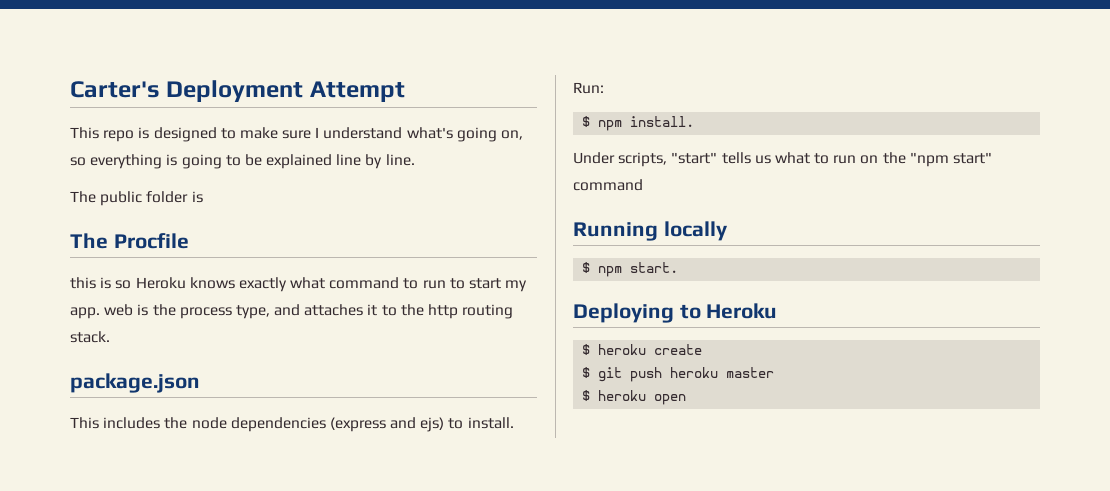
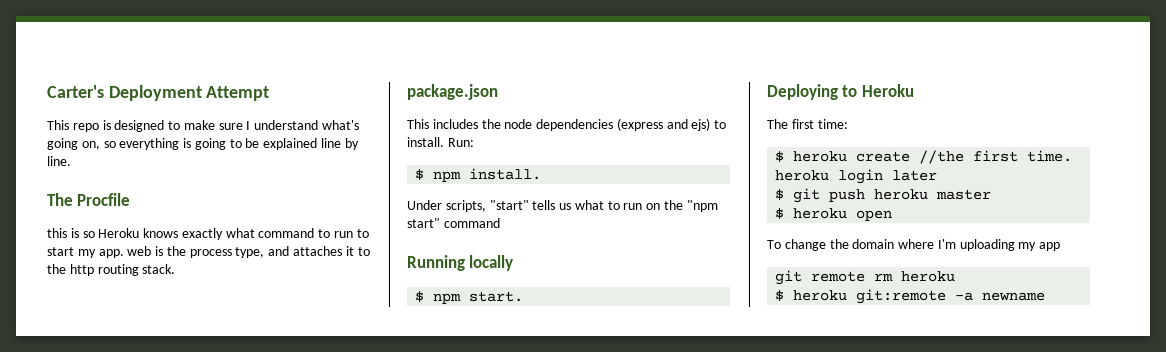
[70,191,203,206] // The public folder is -> (71, 161) none
(778, 311) none -> [767,119,848,129] // The first time:
(703, 349) none -> [919,150,1073,164] [775,169,938,184] //the first time. heroku login later
(687, 399) none -> [767,239,1061,251] [775,270,956,285] [775,289,1046,304] // To change the domain where I'm uploading my app // git remote rm heroku // $ heroku git:remote -a newname

